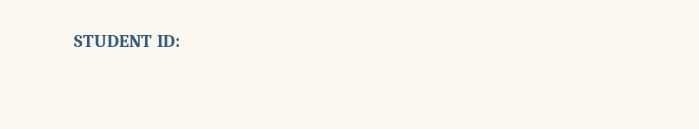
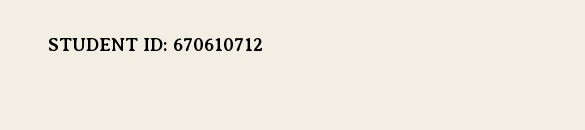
(180, 41) none -> [173,38,263,51] 670610712

